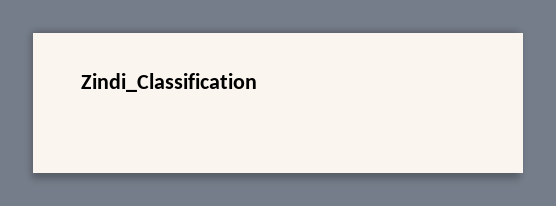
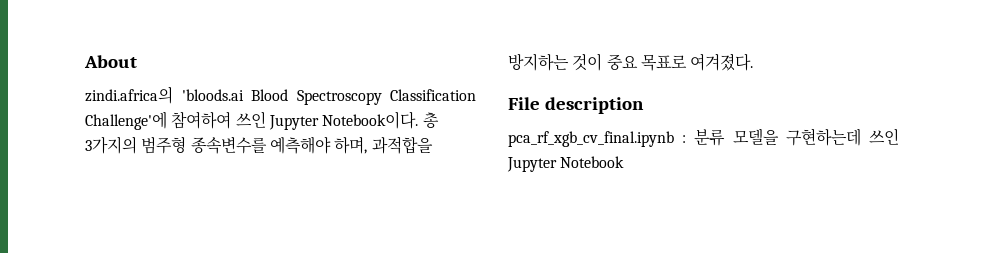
[81,73,257,92] Zindi_Classification -> [84,55,137,68] [85,86,476,105] [85,111,439,130] [85,136,433,154] [508,53,754,71] [508,97,644,114] [508,128,899,147] [507,156,625,172] About // zindi.africa의 'bloods.ai Blood Spectroscopy Classification Challenge'에 참여하여 쓰인 Jupyter Notebook이다. 총 3가지의 범주형 종속변수를 예측해야 하며, 과적합을 방지하는 것이 중요 목표로 여겨졌다. // File description // pca_rf_xgb_cv_final.ipynb : 분류 모델을 구현하는데 쓰인 Jupyter Notebook

